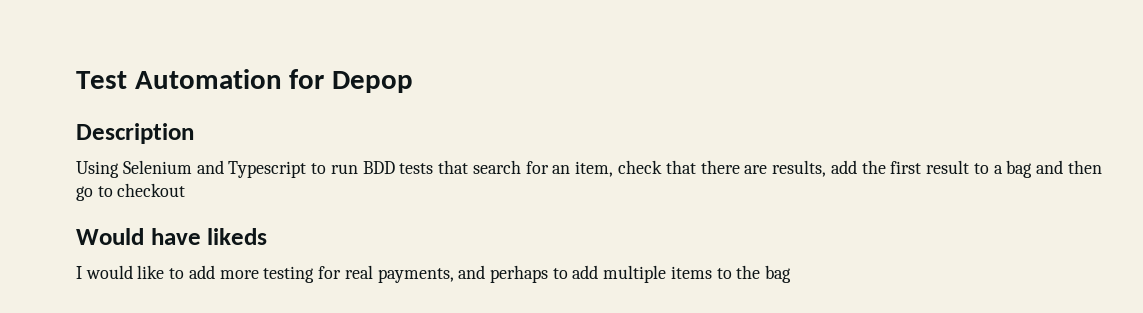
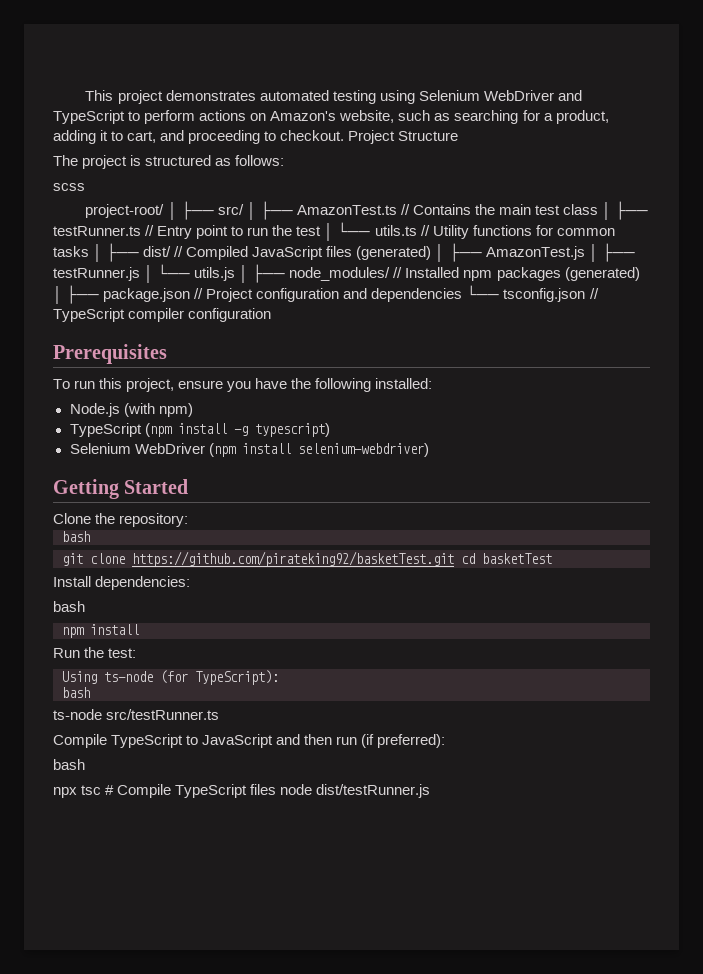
[76,69,414,93] [76,123,194,144] [76,160,1102,178] [76,183,186,201] [76,228,268,245] [76,265,792,283] Test Automation for Depop // Description // Using Selenium and Typescript to run BDD tests that search for an item, check that there are results, add the first result to a bag and then go to checkout // Would have likeds // I would like to add more testing for real payments, and perhaps to add multiple items to the bag -> [85,90,582,104] [53,110,609,124] [53,130,459,144] [53,155,285,169] [53,183,85,191] [85,201,649,220] [53,222,615,241] [53,243,635,262] [53,264,640,283] [53,285,599,304] [53,308,272,322] [53,344,167,364] [53,378,433,392] [69,403,193,417] [69,423,330,437] [69,443,429,457] [53,479,189,499] [53,513,189,527] [62,531,90,542] [62,551,552,567] [53,576,191,590] [53,601,85,612] [62,624,139,638] [53,647,137,658] [62,670,279,685] [62,687,90,698] [53,709,220,720] [53,734,446,748] [53,759,85,770] [53,784,431,798] This project demonstrates automated testing using Selenium WebDriver and TypeScript to perform actions on Amazon's website, such as searching for a product, adding it to cart, and proceeding to checkout. Project Structure // The project is structured as follows: // scss // project-root/ │ ├── src/ │ ├── AmazonTest.ts // Contains the main test class │ ├── testRunner.ts // Entry point to run the test │ └── utils.ts // Utility functions for common tasks │ ├── dist/ // Compiled JavaScript files (generated) │ ├── AmazonTest.js │ ├── testRunner.js │ └── utils.js │ ├── node_modules/ // Installed npm packages (generated) │ ├── package.json // Project configuration and dependencies └── tsconfig.json // TypeScript compiler configuration // Prerequisites // To run this project, ensure you have the following installed: // Node.js (with npm) // TypeScript (npm install -g typescript) // Selenium WebDriver (npm install selenium-webdriver) // Getting Started // Clone the repository: // bash // git clone https://github.com/pirateking92/basketTest.git cd basketTest // Install dependencies: // bash // npm install // Run the test: // Using ts-node (for TypeScript): // bash // ts-node src/testRunner.ts // Compile TypeScript to JavaScript and then run (if preferred): // bash // npx tsc # Compile TypeScript files node dist/testRunner.js

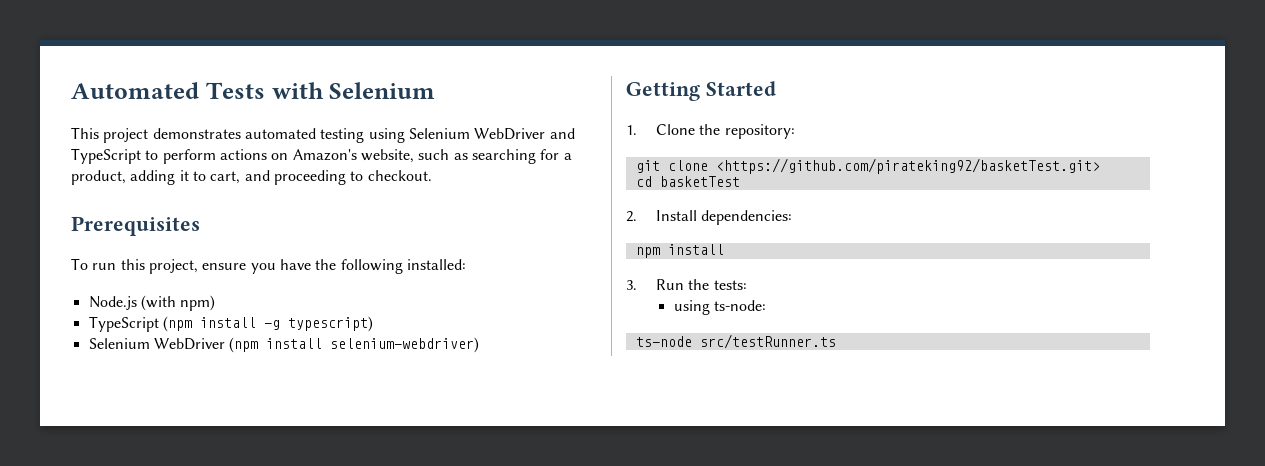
(85, 95) none -> [71,82,436,99] Automated Tests with Selenium //
[348,130,459,144] [53,155,285,169] [53,183,85,191] [85,201,649,220] [53,222,615,241] [53,243,635,262] [53,264,640,283] [53,285,599,304] [53,308,272,322] Project Structure // The project is structured as follows: // scss // project-root/ │ ├── src/ │ ├── AmazonTest.ts // Contains the main test class │ ├── testRunner.ts // Entry point to run the test │ └── utils.ts // Utility functions for common tasks │ ├── dist/ // Compiled JavaScript files (generated) │ ├── AmazonTest.js │ ├── testRunner.js │ └── utils.js │ ├── node_modules/ // Installed npm packages (generated) │ ├── package.json // Project configuration and dependencies └── tsconfig.json // TypeScript compiler configuration -> (432, 175) none
(189, 486) none -> [626,125,637,135] 1.
[62,531,90,542] // bash -> (795, 131) none
[132,551,454,567] https://github.com/pirateking92/basketTest.git -> [715,158,1100,174] <https://github.com/pirateking92/basketTest.git> //
(552, 558) none -> [626,211,637,222] 2.
[53,601,85,612] // bash -> (793, 217) none
(139, 629) none -> [626,280,637,290] 3.
[108,648,137,658] [62,670,279,685] [62,687,90,698] [53,709,220,720] [53,734,446,748] [53,759,85,770] [53,784,431,798] test: // Using ts-node (for TypeScript): // bash // ts-node src/testRunner.ts // Compile TypeScript to JavaScript and then run (if preferred): // bash // npx tsc # Compile TypeScript files node dist/testRunner.js -> [713,280,747,290] [673,300,766,315] [635,334,836,349] tests: // using ts-node: // ts-node src/testRunner.ts

